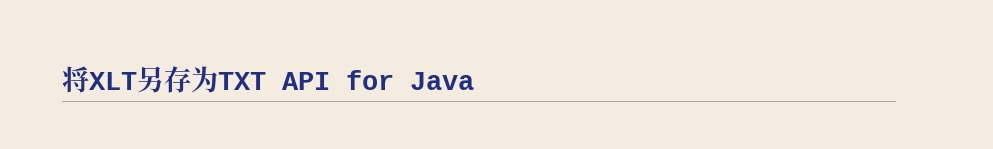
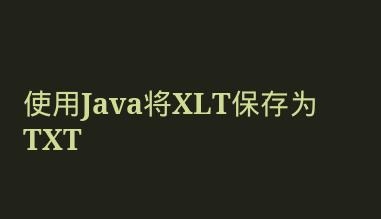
[62,66,474,93] 将XLT另存为TXT API for Java -> [23,90,318,121] [23,129,82,150] 使用Java将XLT保存为TXT

